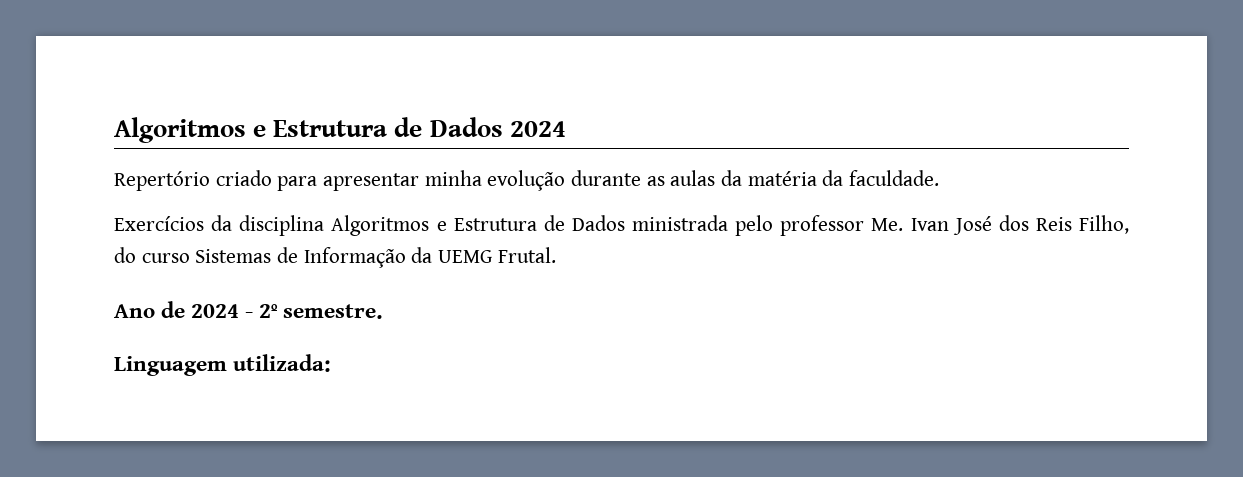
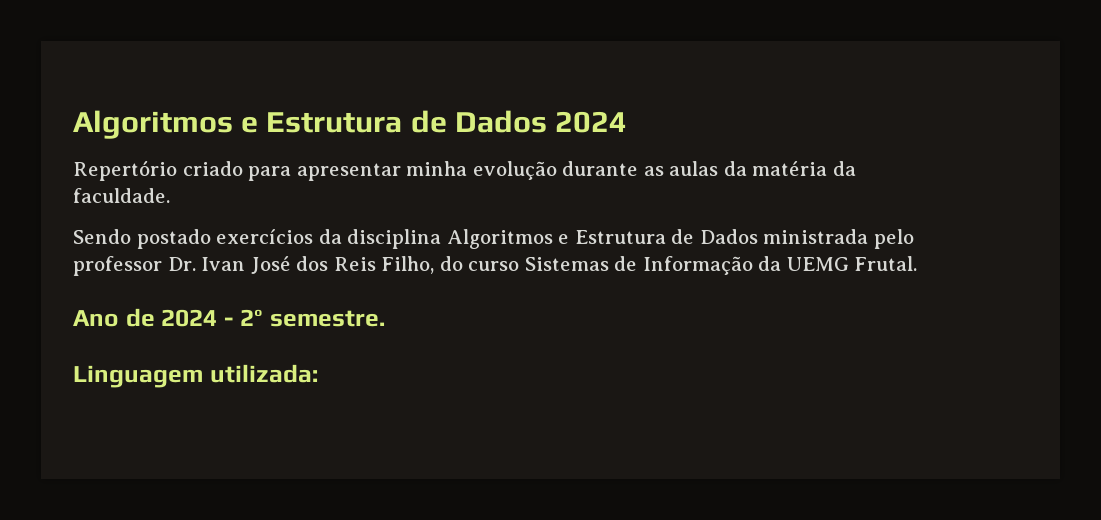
[114,216,204,231] Exercícios -> [73,229,314,249] Sendo postado exercícios
[871,218,904,231] Me. -> [167,257,196,271] Dr.

